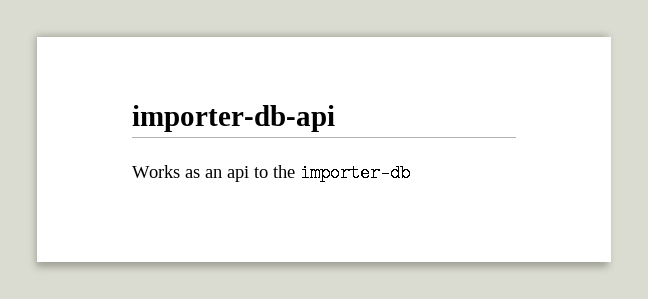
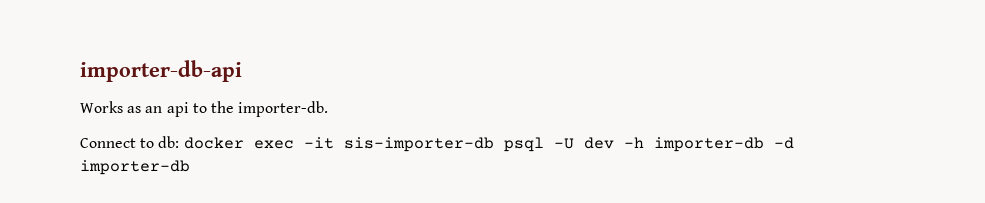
(295, 171) none -> [238,101,329,117] [80,136,794,152] importer-db. // Connect to db: docker exec -it sis-importer-db psql -U dev -h importer-db -d

